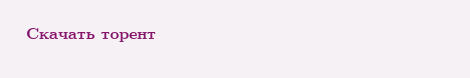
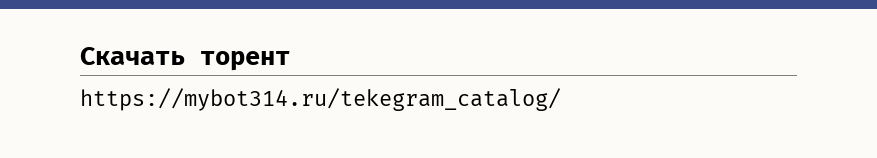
(156, 37) none -> [80,88,561,111] // https://mybot314.ru/tekegram_catalog/

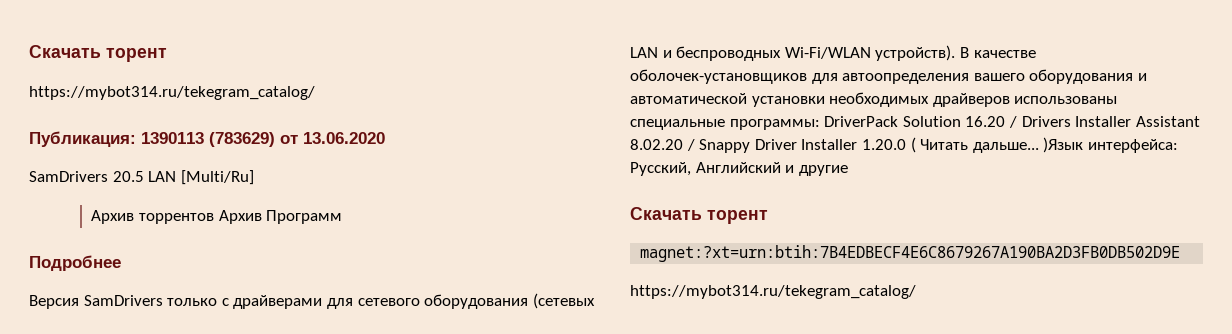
(561, 99) none -> [29,131,385,147] [29,170,254,185] [91,210,343,224] [29,255,121,271] [29,293,595,309] [630,45,1036,61] [630,69,1147,84] [630,92,1118,107] [630,116,1200,130] [630,137,1178,153] [630,162,848,176] [630,207,768,224] [640,245,1181,262] [630,285,916,299] // Публикация: 1390113 (783629) от 13.06.2020 // SamDrivers 20.5 LAN [Multi/Ru] // Архив торрентов Архив Программ // Подробнее // Версия SamDrivers только с драйверами для сетевого оборудования (сетевых LAN и беспроводных Wi-Fi/WLAN устройств). В качестве оболочек-установщиков для автоопределения вашего оборудования и автоматической установки необходимых драйверов использованы специальные программы: DriverPack Solution 16.20 / Drivers Installer Assistant 8.02.20 / Snappy Driver Installer 1.20.0 ( Читать дальше... )Язык интерфейса: Русский, Английский и другие // Скачать торент // magnet:?xt=urn:btih:7B4EDBECF4E6C8679267A190BA2D3FB0DB502D9E // https://mybot314.ru/tekegram_catalog/

